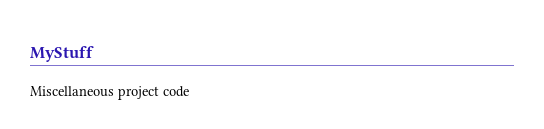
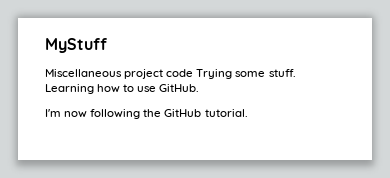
(189, 91) none -> [196,69,296,79] [45,84,200,94] [45,109,248,119] Trying some stuff. Learning how to use GitHub. // I'm now following the GitHub tutorial.

